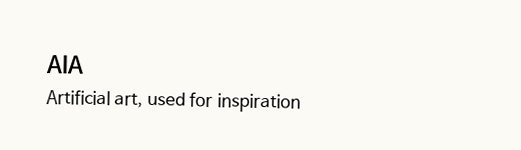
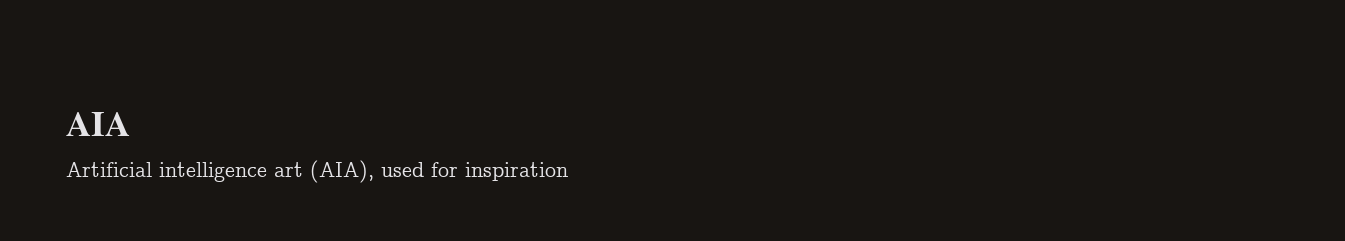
[114,93,144,108] art, -> [159,160,374,183] intelligence art (AIA),

